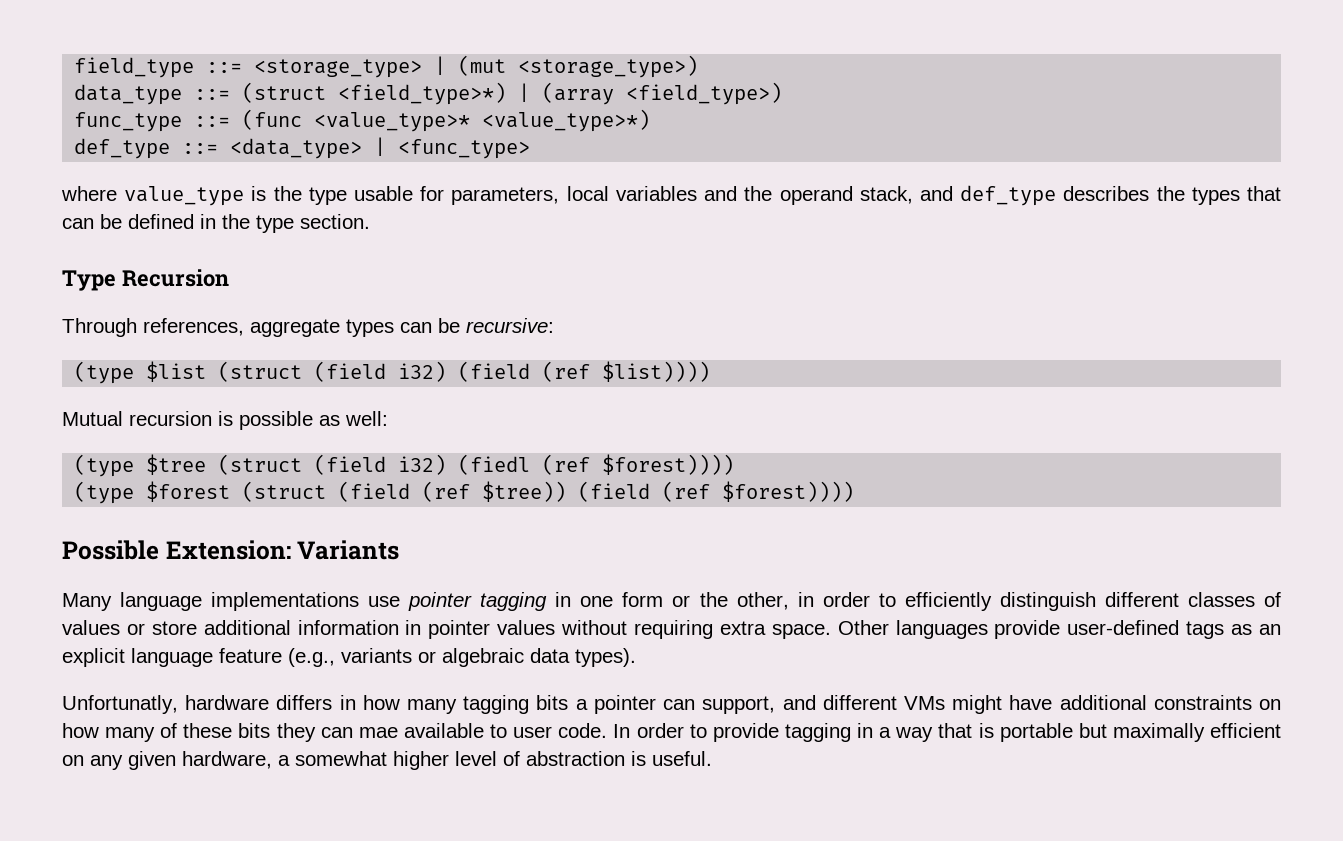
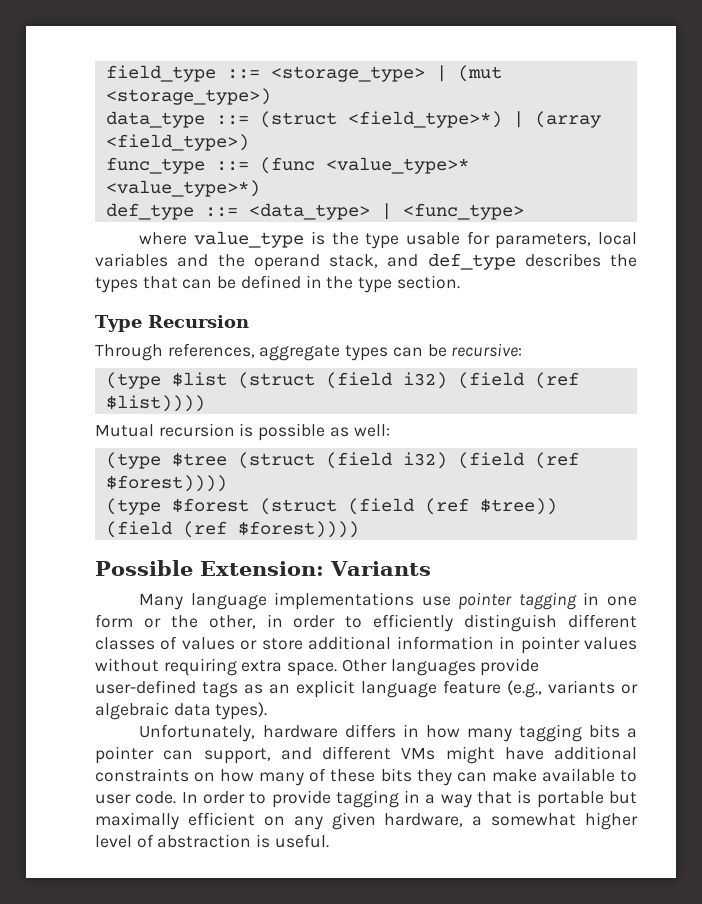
[458,454,531,475] (fiedl -> [457,452,524,469] (field
[62,695,178,714] Unfortunatly, -> [139,724,256,742] Unfortunately,
[358,727,398,738] mae -> [491,769,537,782] make

